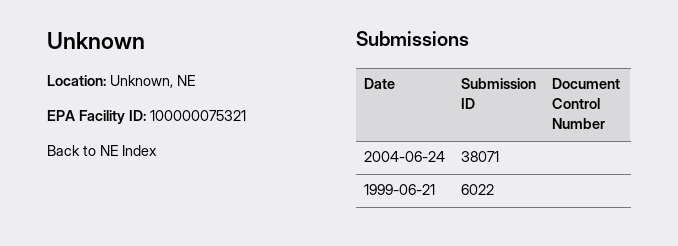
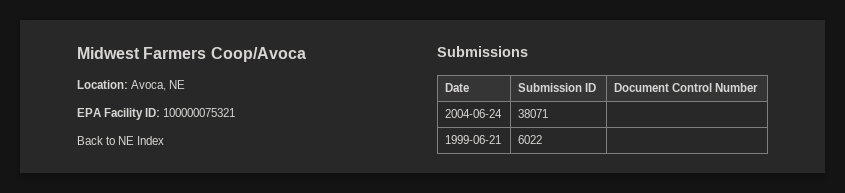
[47,32,145,49] Unknown -> [77,47,306,62] Midwest Farmers Coop/Avoca
[110,75,173,88] Unknown, -> [131,80,167,91] Avoca,

